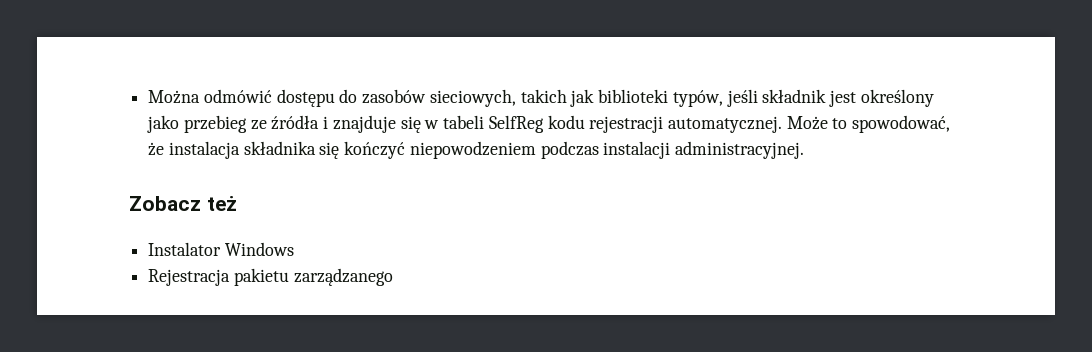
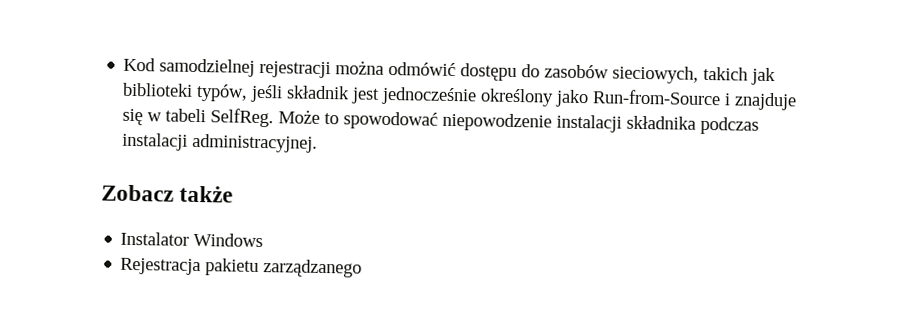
[148,90,201,104] Można -> [123,57,385,79] Kod samodzielnej rejestracji można
(856, 98) none -> [381,86,478,106] jednocześnie
[183,115,320,133] przebieg ze źródła -> [592,89,722,106] Run-from-Source
[488,115,951,133] [148,141,536,159] SelfReg kodu rejestracji automatycznej. Może to spowodować, że instalacja składnika się kończyć niepowodzeniem -> [210,108,697,133] SelfReg. Może to spowodować niepowodzenie instalacji składnika
[206,196,237,211] też -> [179,185,234,203] także

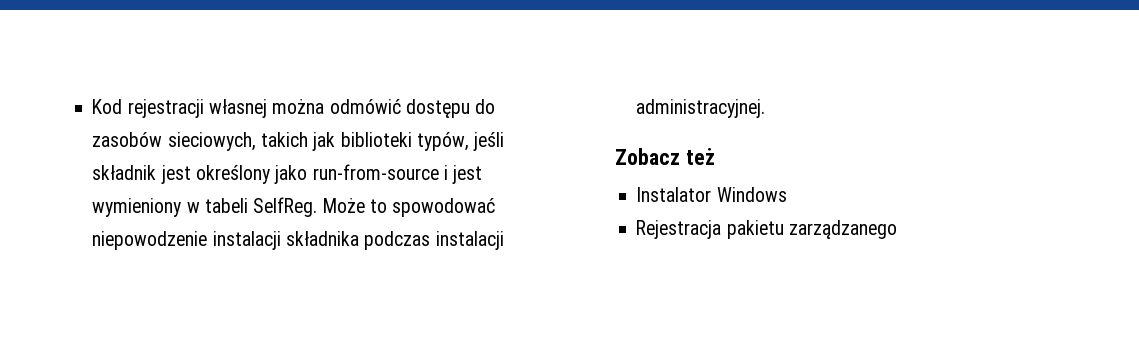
[159,58,332,79] samodzielnej rejestracji -> [127,99,267,118] rejestracji własnej
[381,86,478,106] jednocześnie -> (191, 174) none
[592,89,798,111] [122,108,144,126] Run-from-Source i znajduje się -> [312,164,483,184] [92,198,182,217] run-from-source i jest wymieniony
[179,185,234,203] także -> [685,148,715,165] też

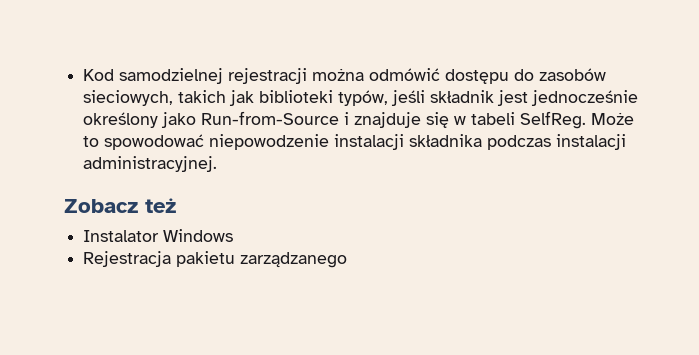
[127,99,267,118] rejestracji własnej -> [119,68,308,84] samodzielnej rejestracji
(191, 174) none -> [531,90,639,106] jednocześnie
[312,164,483,184] [92,198,182,217] run-from-source i jest wymieniony -> [201,111,450,128] Run-from-Source i znajduje się

